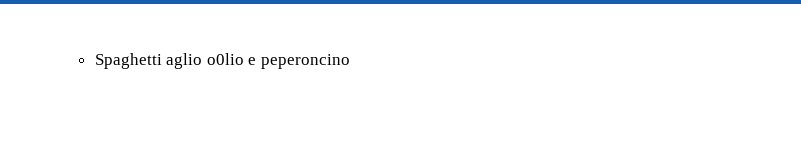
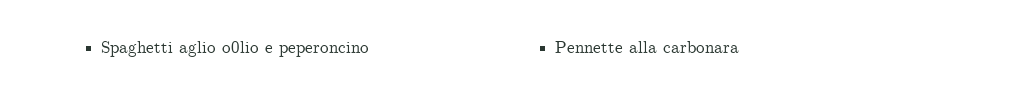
(351, 61) none -> [555,41,740,53] // Pennette alla carbonara

